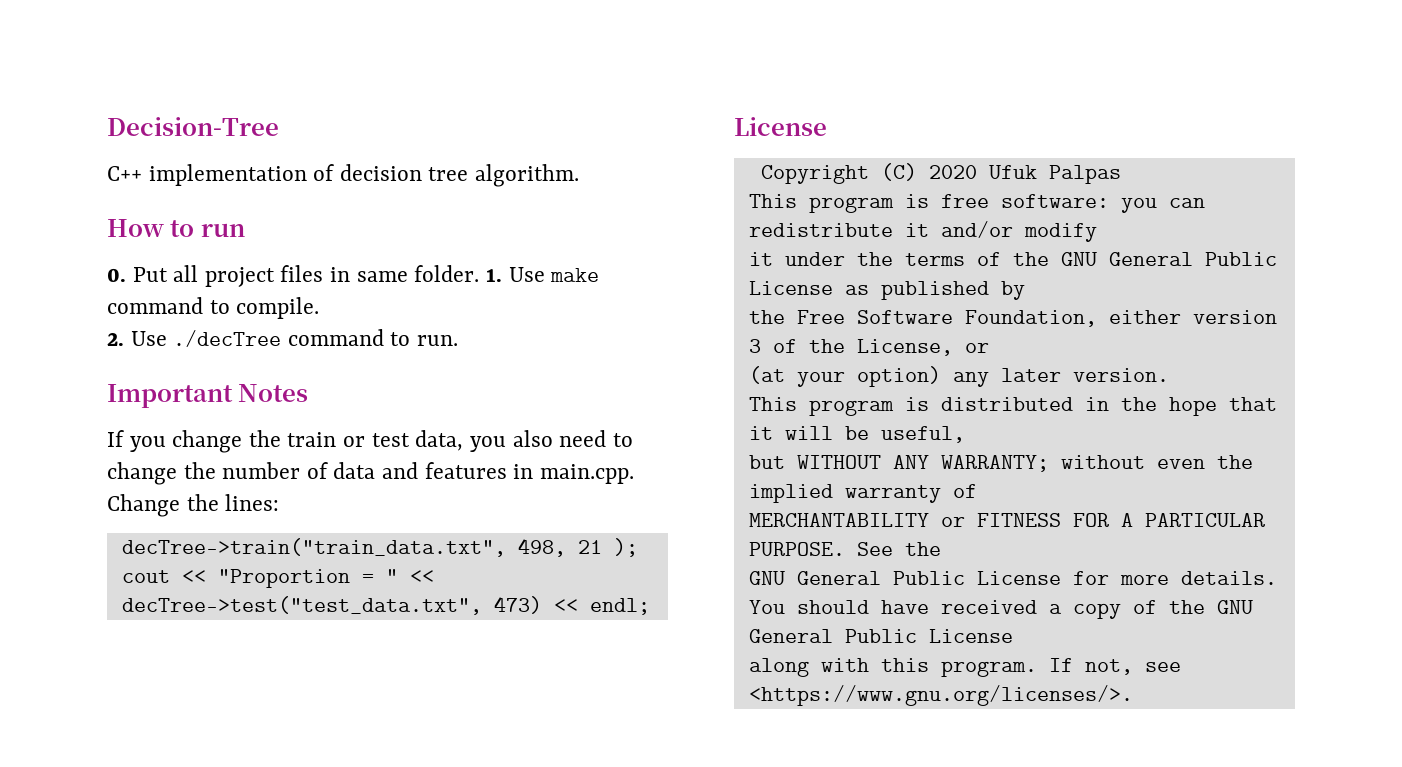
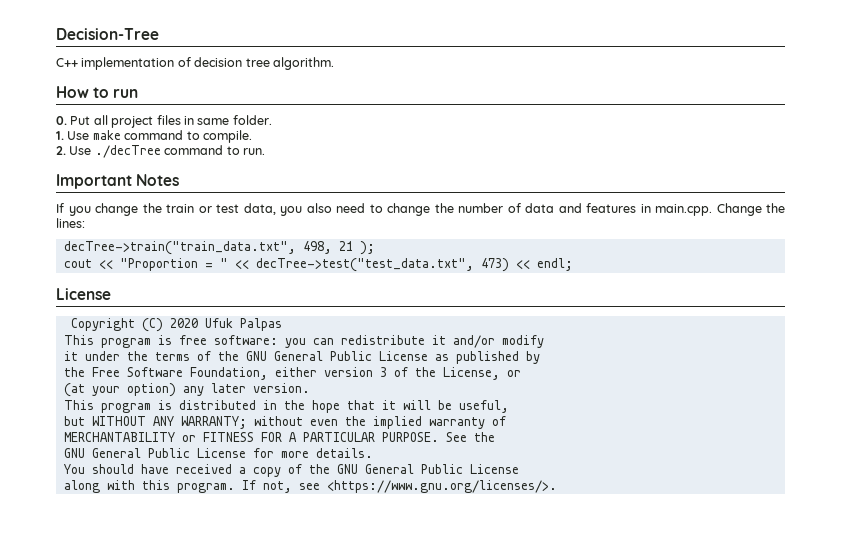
(480, 273) none -> (272, 120) //

